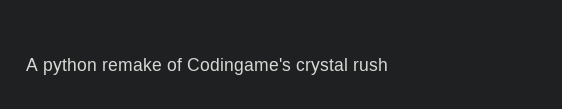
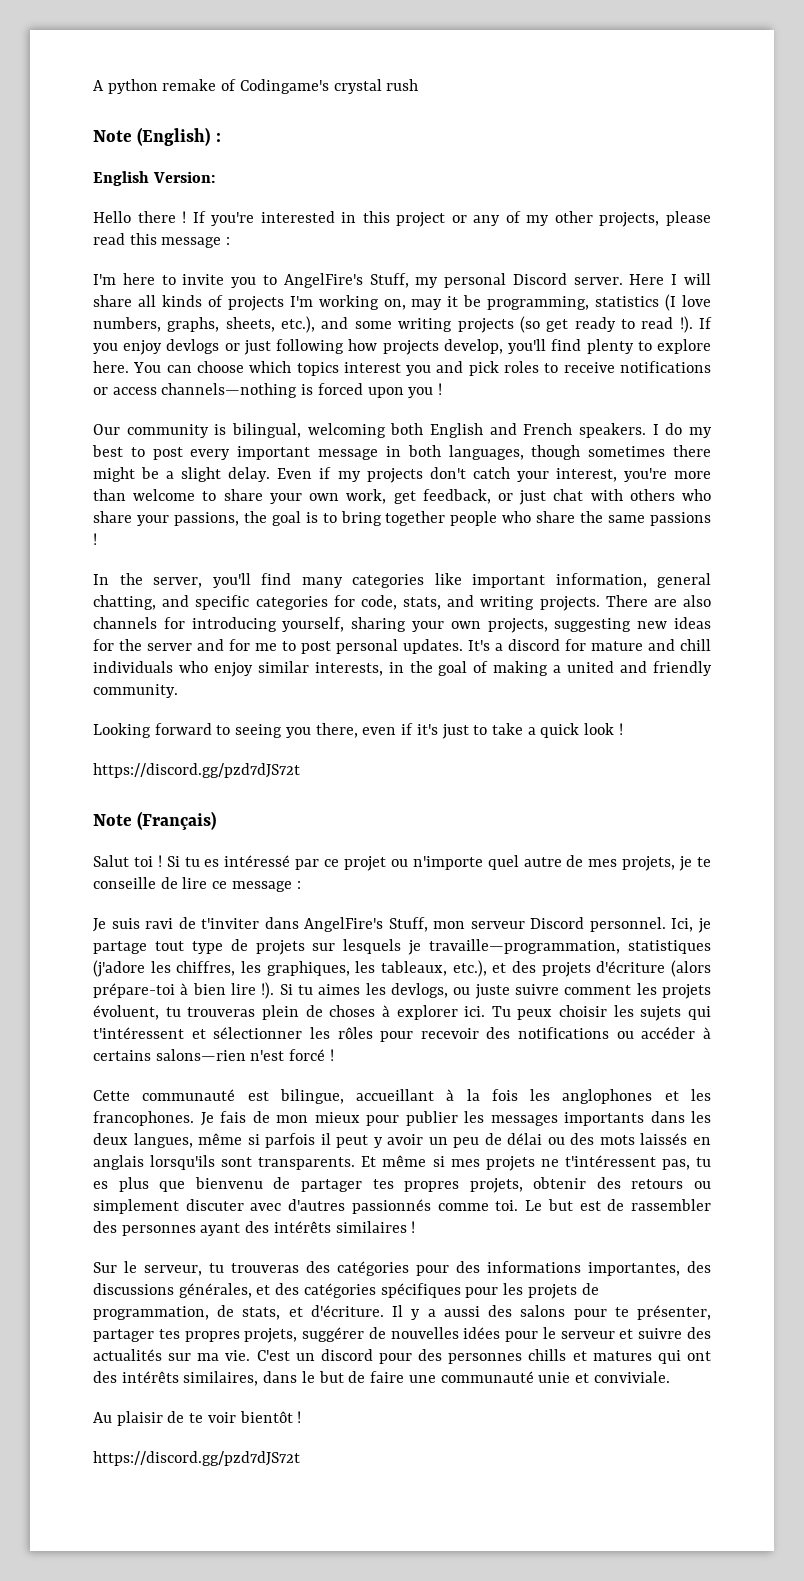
(388, 64) none -> [93,127,221,146] [93,171,215,186] [93,211,712,227] [93,233,231,248] [93,273,712,288] [93,294,712,311] [93,316,712,333] [93,339,711,355] [93,361,712,376] [93,383,443,398] [93,423,712,438] [92,445,711,460] [93,467,711,483] [93,489,711,505] [93,511,712,526] [93,533,97,545] [93,573,711,588] [93,595,711,611] [93,617,711,633] [93,639,711,654] [93,661,712,677] [93,684,178,698] [93,723,623,739] [93,763,300,778] [93,811,217,830] [93,855,712,871] [93,877,301,892] [93,917,712,933] [93,939,711,955] [93,960,712,977] [93,982,711,999] [93,1005,711,1021] [93,1027,711,1042] [93,1049,334,1061] [93,1089,711,1104] [93,1111,711,1126] [93,1133,711,1148] [93,1155,711,1171] [93,1177,711,1193] [93,1199,712,1214] [93,1221,416,1236] [93,1261,711,1276] [93,1283,599,1299] [93,1305,711,1320] [93,1327,711,1343] [93,1349,711,1364] [93,1371,670,1386] [93,1411,302,1426] [93,1451,300,1466] // Note (English) : // English Version: // Hello there ! If you're interested in this project or any of my other projects, please read this message : // I'm here to invite you to AngelFire's Stuff, my personal Discord server. Here I will share all kinds of projects I'm working on, may it be programming, statistics (I love numbers, graphs, sheets, etc.), and some writing projects (so get ready to read !). If you enjoy devlogs or just following how projects develop, you'll find plenty to explore here. You can choose which topics interest you and pick roles to receive notifications or access channels—nothing is forced upon you ! // Our community is bilingual, welcoming both English and French speakers. I do my best to post every important message in both languages, though sometimes there might be a slight delay. Even if my projects don't catch your interest, you're more than welcome to share your own work, get feedback, or just chat with others who share your passions, the goal is to bring together people who share the same passions ! // In the server, you'll find many categories like important information, general chatting, and specific categories for code, stats, and writing projects. There are also channels for introducing yourself, sharing your own projects, suggesting new ideas for the server and for me to post personal updates. It's a discord for mature and chill individuals who enjoy similar interests, in the goal of making a united and friendly community. // Looking forward to seeing you there, even if it's just to take a quick look ! // https://discord.gg/pzd7dJS72t // Note (Français) // Salut toi ! Si tu es intéressé par ce projet ou n'importe quel autre de mes projets, je te conseille de lire ce message : // Je suis ravi de t'inviter dans AngelFire's Stuff, mon serveur Discord personnel. Ici, je partage tout type de projets sur lesquels je travaille—programmation, statistiques (j'adore les chiffres, les graphiques, les tableaux, etc.), et des projets d'écriture (alors prépare-toi à bien lire !). Si tu aimes les devlogs, ou juste suivre comment les projets évoluent, tu trouveras plein de choses à explorer ici. Tu peux choisir les sujets qui t'intéressent et sélectionner les rôles pour recevoir des notifications ou accéder à certains salons—rien n'est forcé ! // Cette communauté est bilingue, accueillant à la fois les anglophones et les francophones. Je fais de mon mieux pour publier les messages importants dans les deux langues, même si parfois il peut y avoir un peu de délai ou des mots laissés en anglais lorsqu'ils sont transparents. Et même si mes projets ne t'intéressent pas, tu es plus que bienvenu de partager tes propres projets, obtenir des retours ou simplement discuter avec d'autres passionnés comme toi. Le but est de rassembler des personnes ayant des intérêts similaires ! // Sur le serveur, tu trouveras des catégories pour des informations importantes, des discussions générales, et des catégories spécifiques pour les projets de programmation, de stats, et d'écriture. Il y a aussi des salons pour te présenter, partager tes propres projets, suggérer de nouvelles idées pour le serveur et suivre des actualités sur ma vie. C'est un discord pour des personnes chills et matures qui ont des intérêts similaires, dans le but de faire une communauté unie et conviviale. // Au plaisir de te voir bientôt ! // https://discord.gg/pzd7dJS72t

